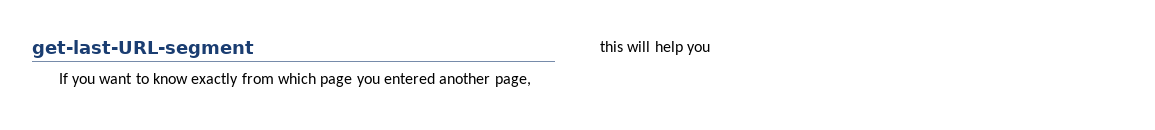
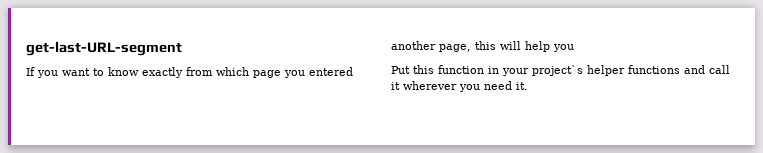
(710, 49) none -> [391,65,730,76] [391,81,528,92] // Put this function in your project`s helper functions and call it wherever you need it.

